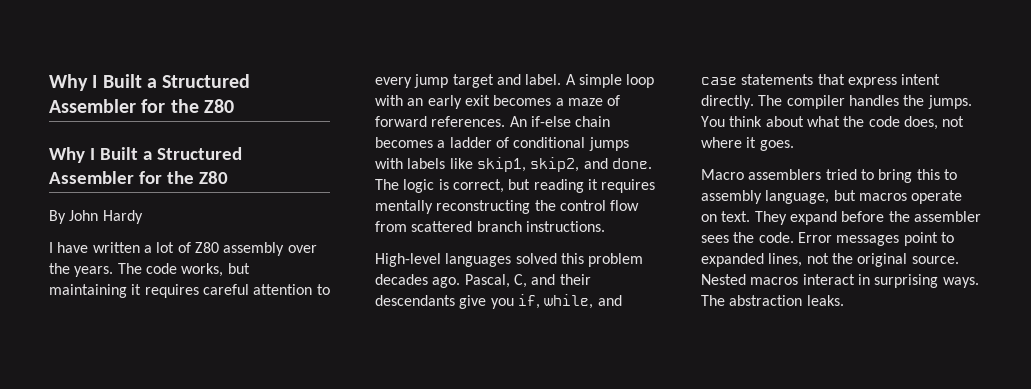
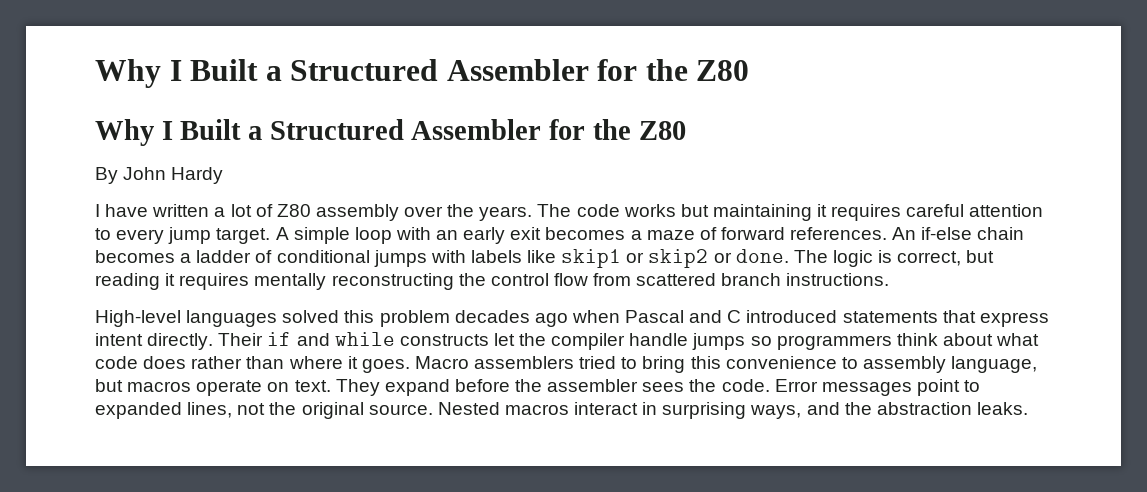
[181,263,224,277] works, -> [623,204,676,217] works
[452,74,562,88] target and label. -> [216,228,271,244] target.
[476,157,608,172] skip1, skip2, and -> [561,249,732,268] skip1 or skip2 or
[432,274,591,288] [375,294,622,309] [701,77,737,85] ago. Pascal, C, and their descendants give you if, while, and case -> [534,310,838,327] ago when Pascal and C introduced
[758,95,972,109] [701,116,965,130] The compiler handles the jumps. You think about what the code does, not -> [218,332,1040,350] [95,356,285,369] Their if and while constructs let the compiler handle jumps so programmers think about what code does rather than
(794, 145) // -> (410, 366) none
(940, 174) none -> [725,356,837,369] convenience
[942,277,979,288] [701,295,725,306] ways. The -> [750,402,872,419] ways, and the

